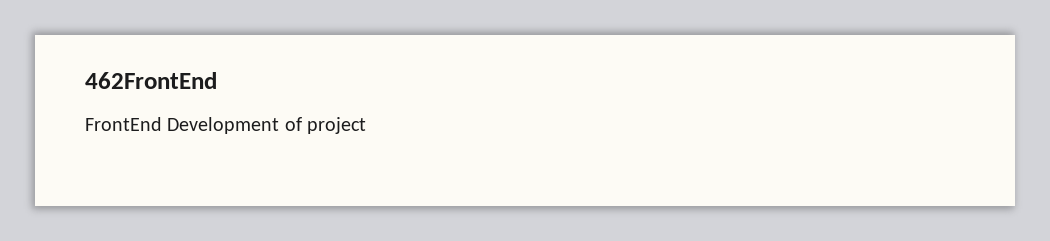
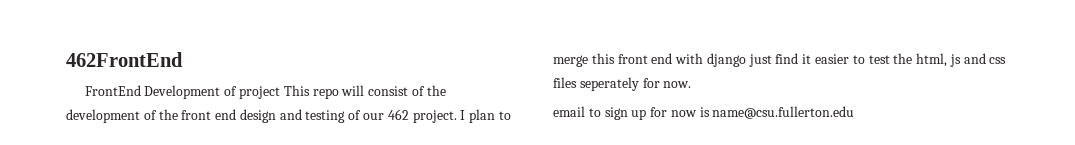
(367, 125) none -> [283,85,446,99] [66,109,511,123] [553,53,1007,67] [553,77,692,91] [553,106,855,120] This repo will consist of the development of the front end design and testing of our 462 project. I plan to merge this front end with django just find it easier to test the html, js and css files seperately for now. // email to sign up for now is name@csu.fullerton.edu

